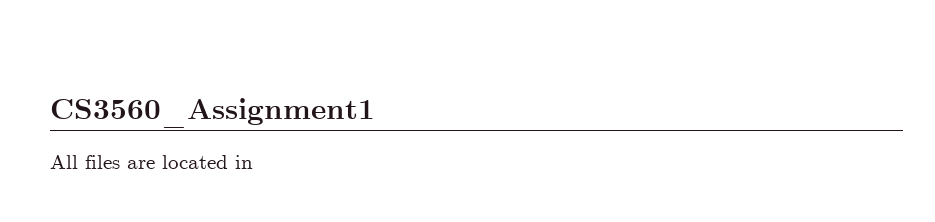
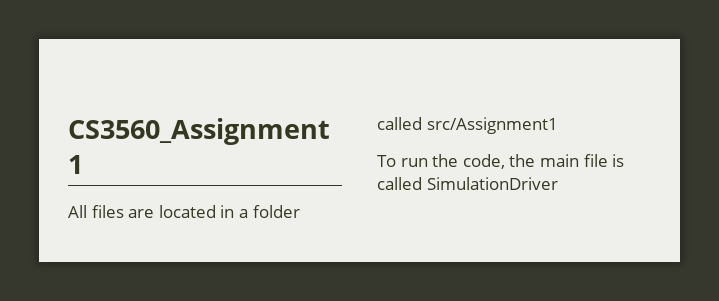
(253, 162) none -> [238,205,300,218] [377,117,558,134] [377,154,625,169] [377,177,558,190] a folder called src/Assignment1 // To run the code, the main file is called SimulationDriver

